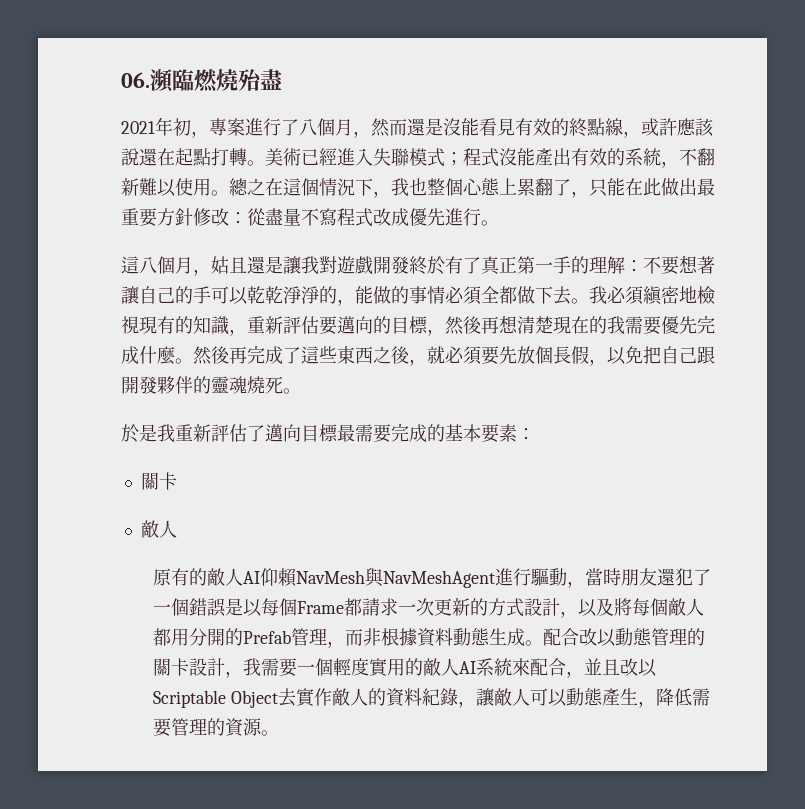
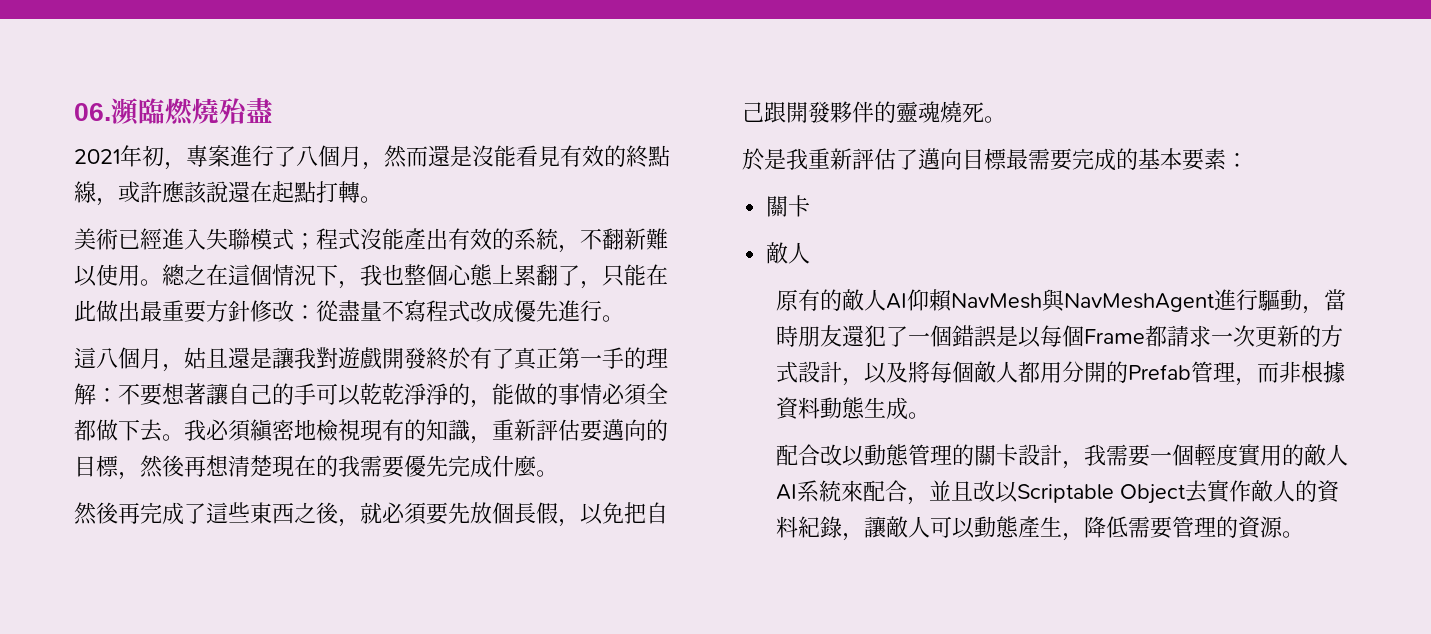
(265, 163) none -> (382, 199) //
(193, 361) none -> (558, 473) //
(544, 643) none -> (931, 415) //

